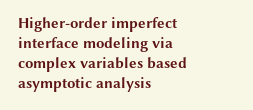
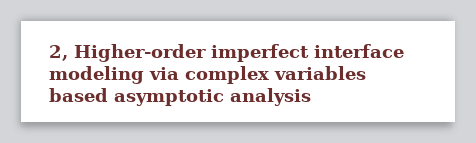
(18, 24) none -> [49,45,68,61] 2,

